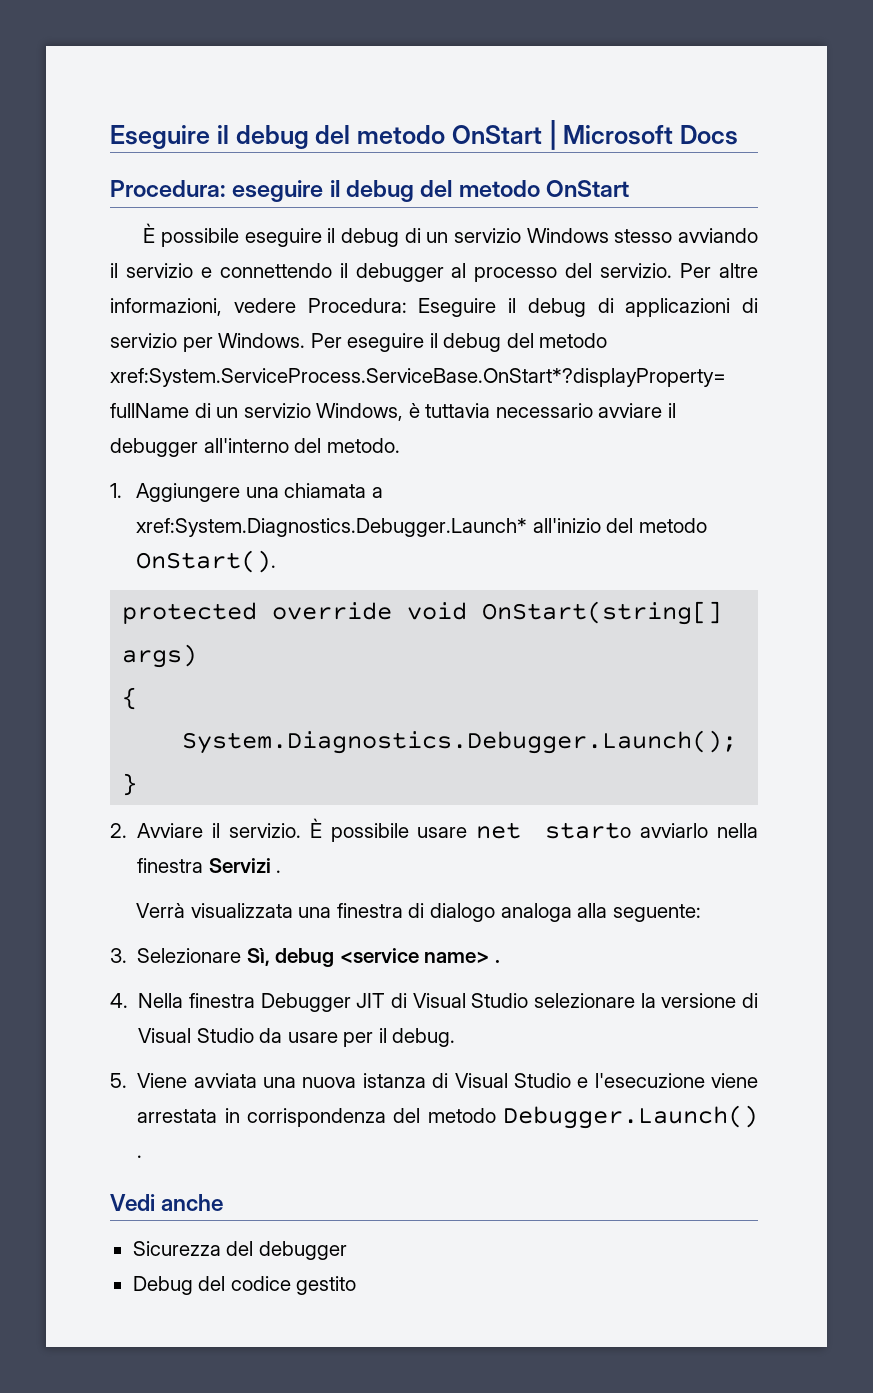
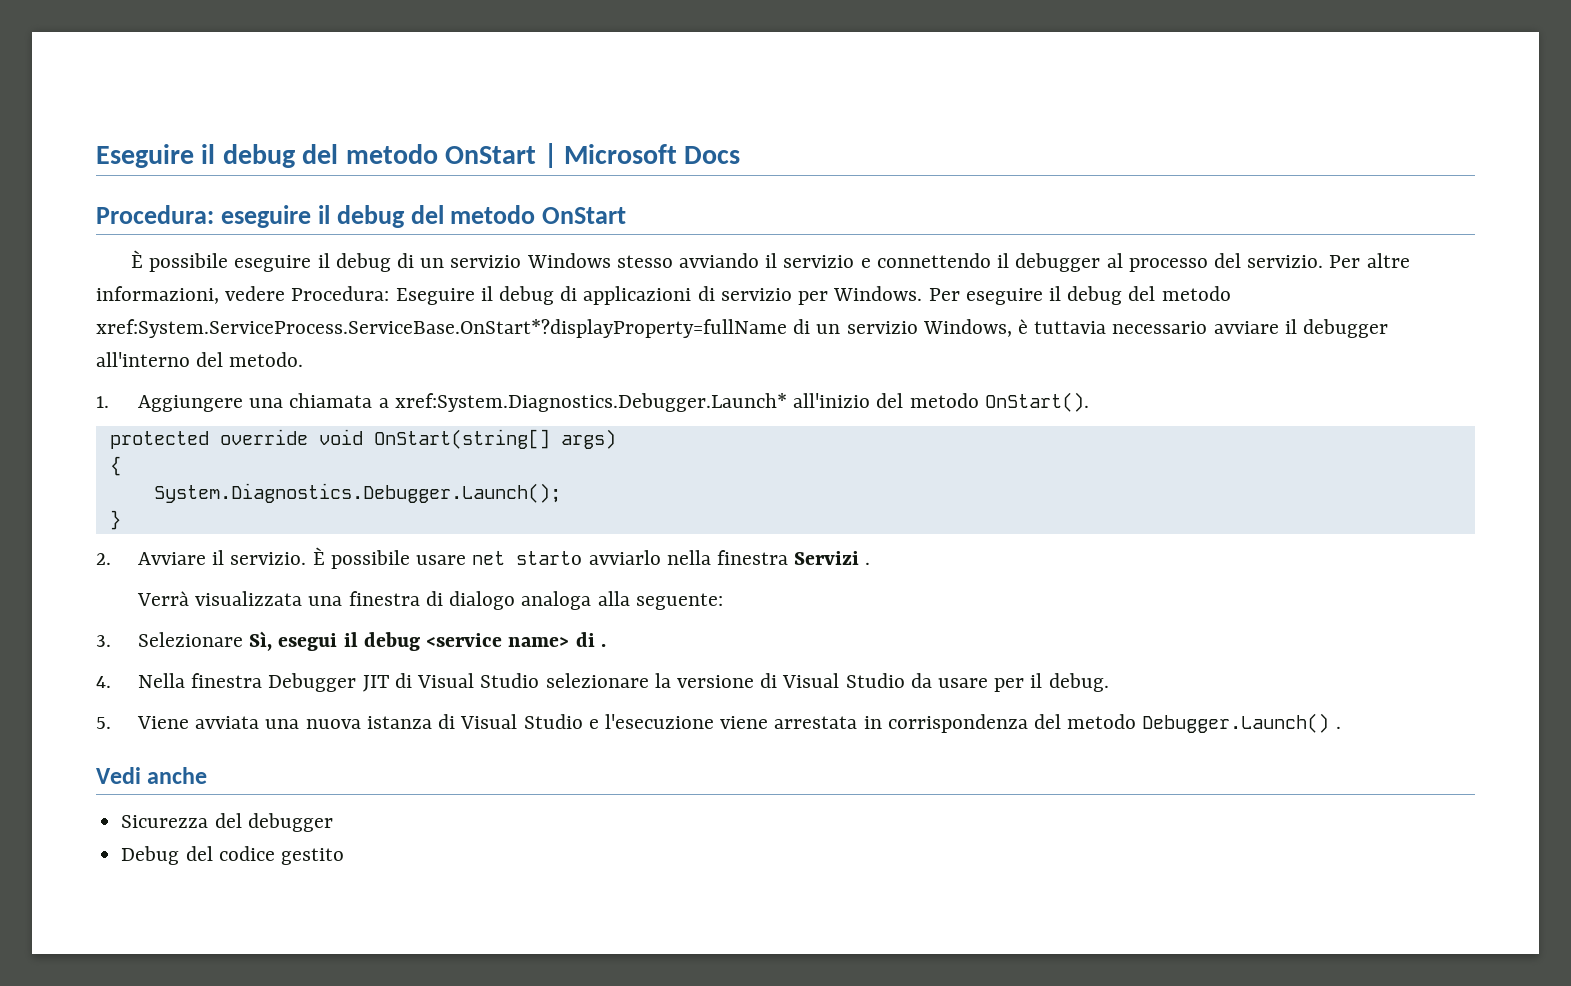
(270, 957) none -> [278,632,358,651] esegui il
(490, 957) none -> [575,632,595,647] di

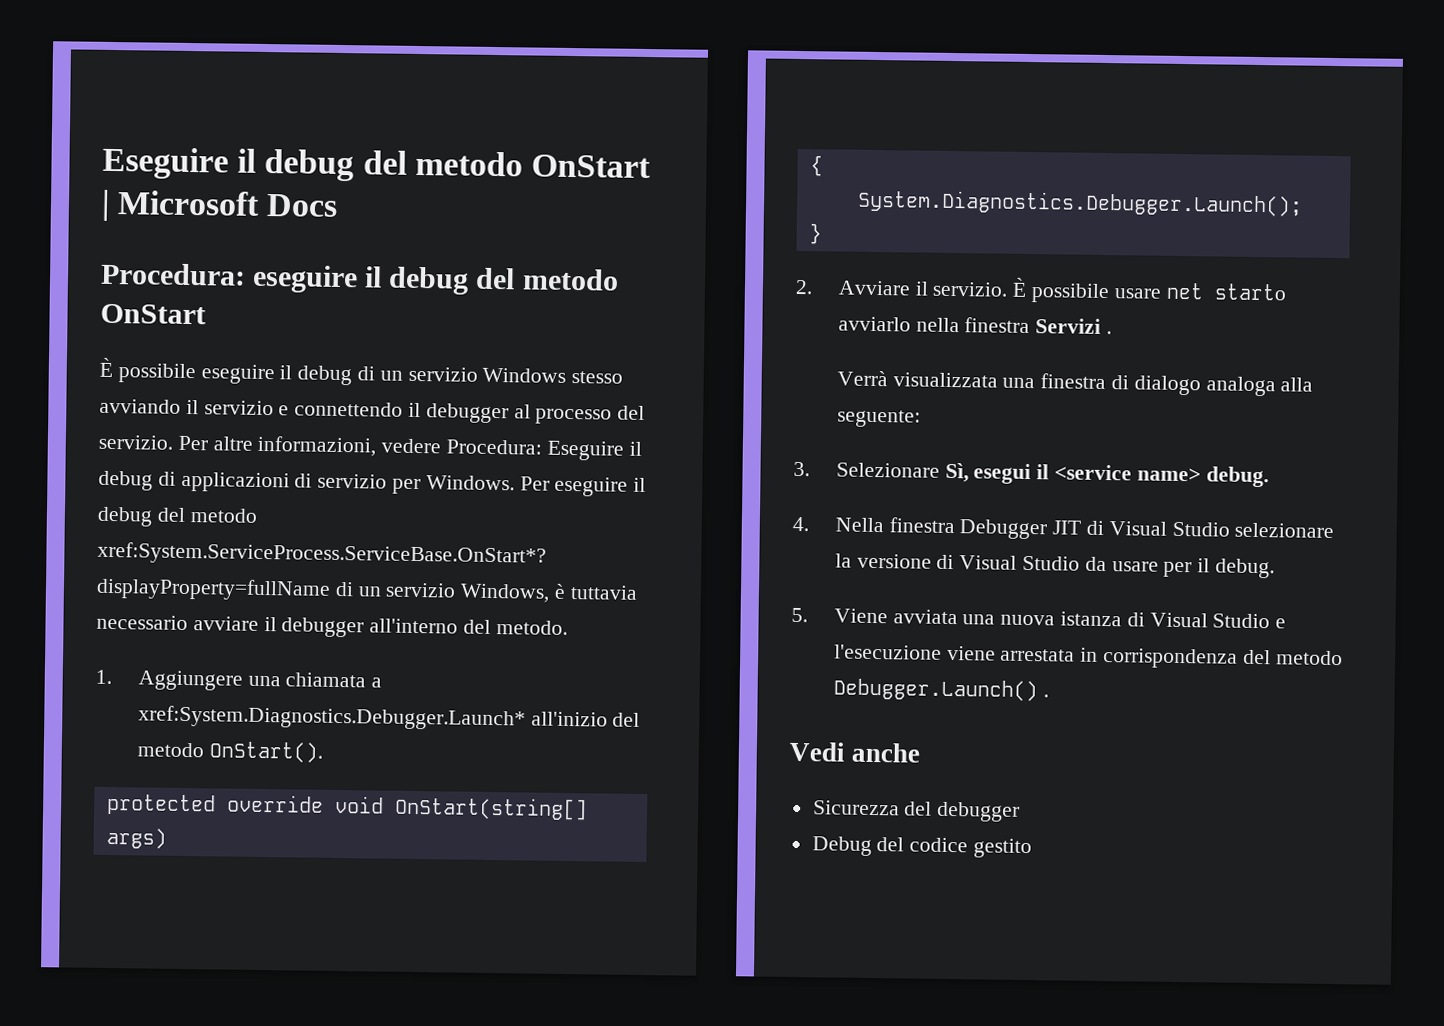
[363,632,420,651] debug -> (1050, 472) none
[575,632,606,647] di . -> [1205,466,1269,488] debug.

